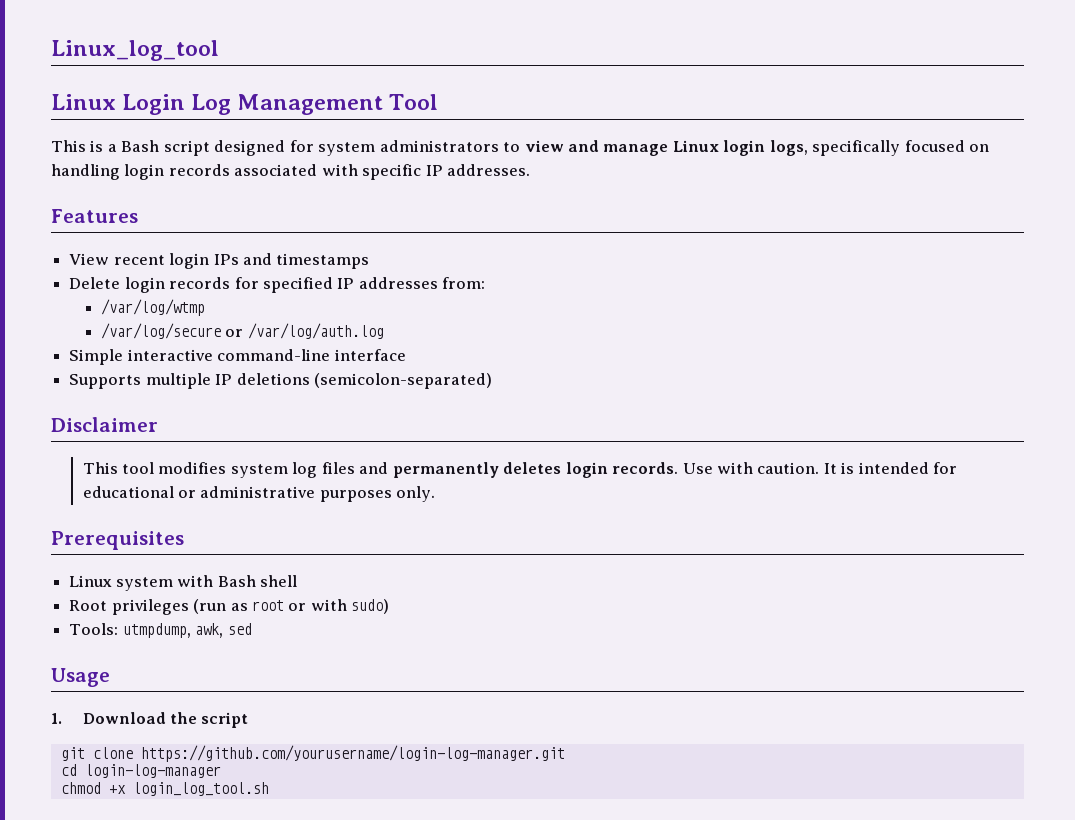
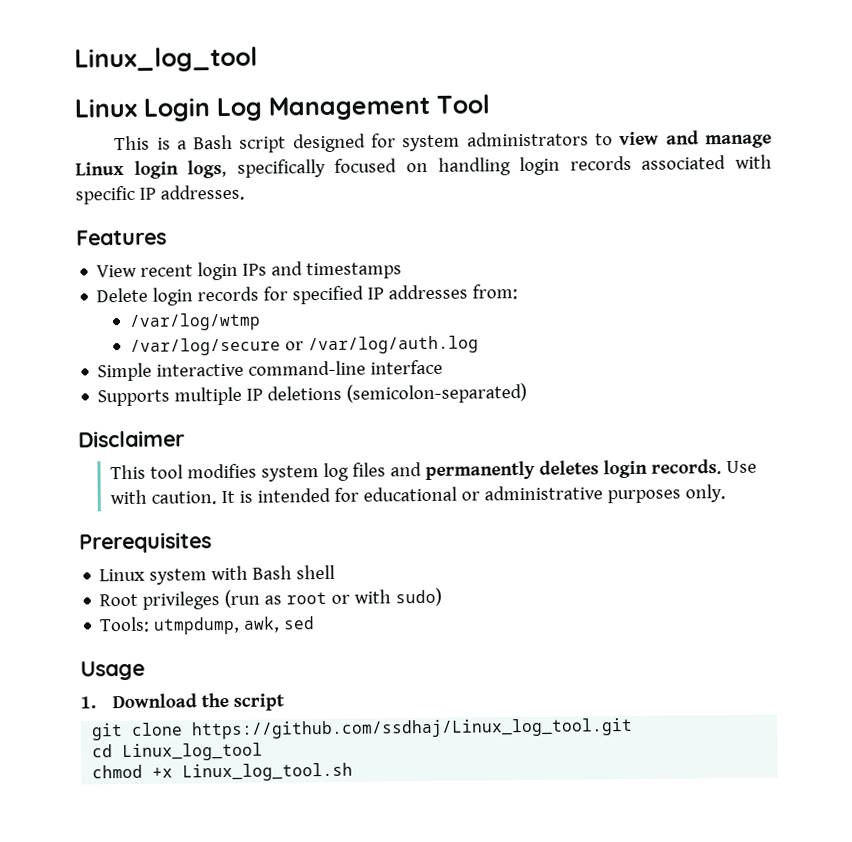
[140,745,565,762] https://github.com/yourusername/login-log-manager.git -> [191,717,634,740] https://github.com/ssdhaj/Linux_log_tool.git
[84,764,221,778] login-log-manager -> [122,742,264,762] Linux_log_tool
[132,782,269,796] login_log_tool.sh -> [182,762,354,782] Linux_log_tool.sh

